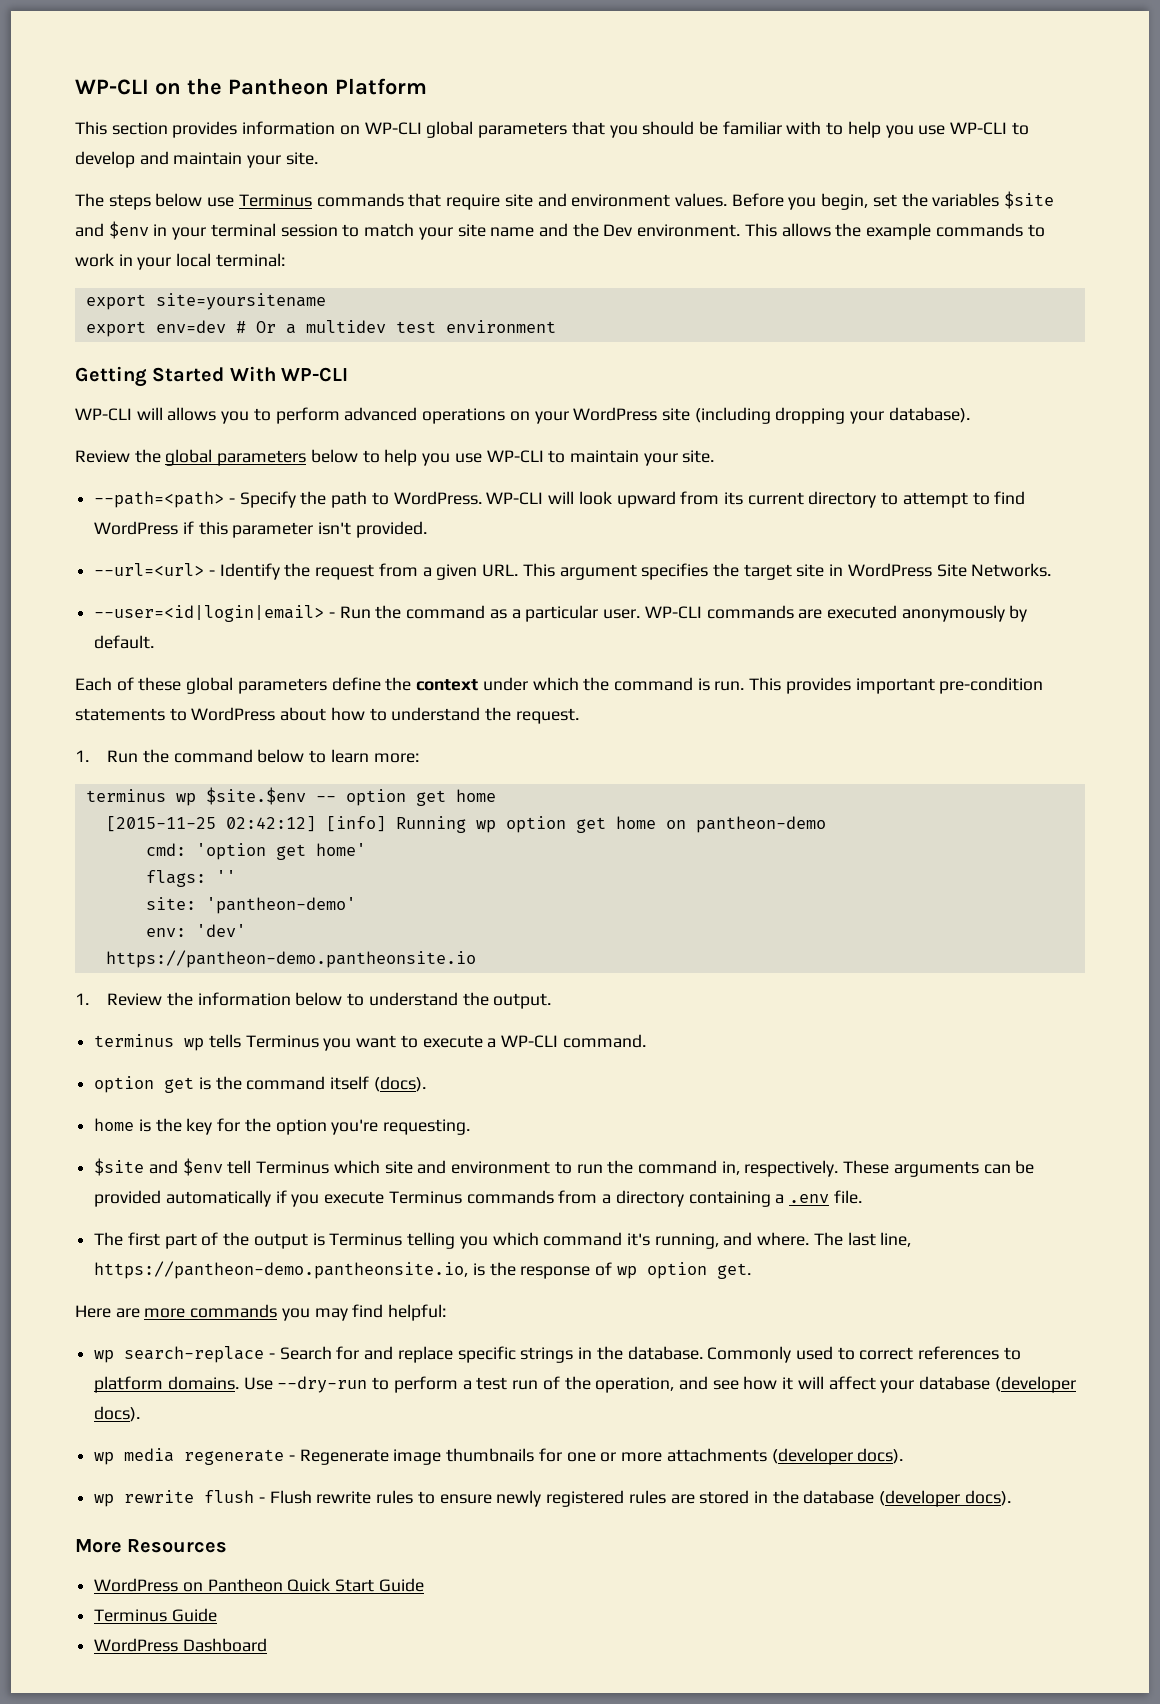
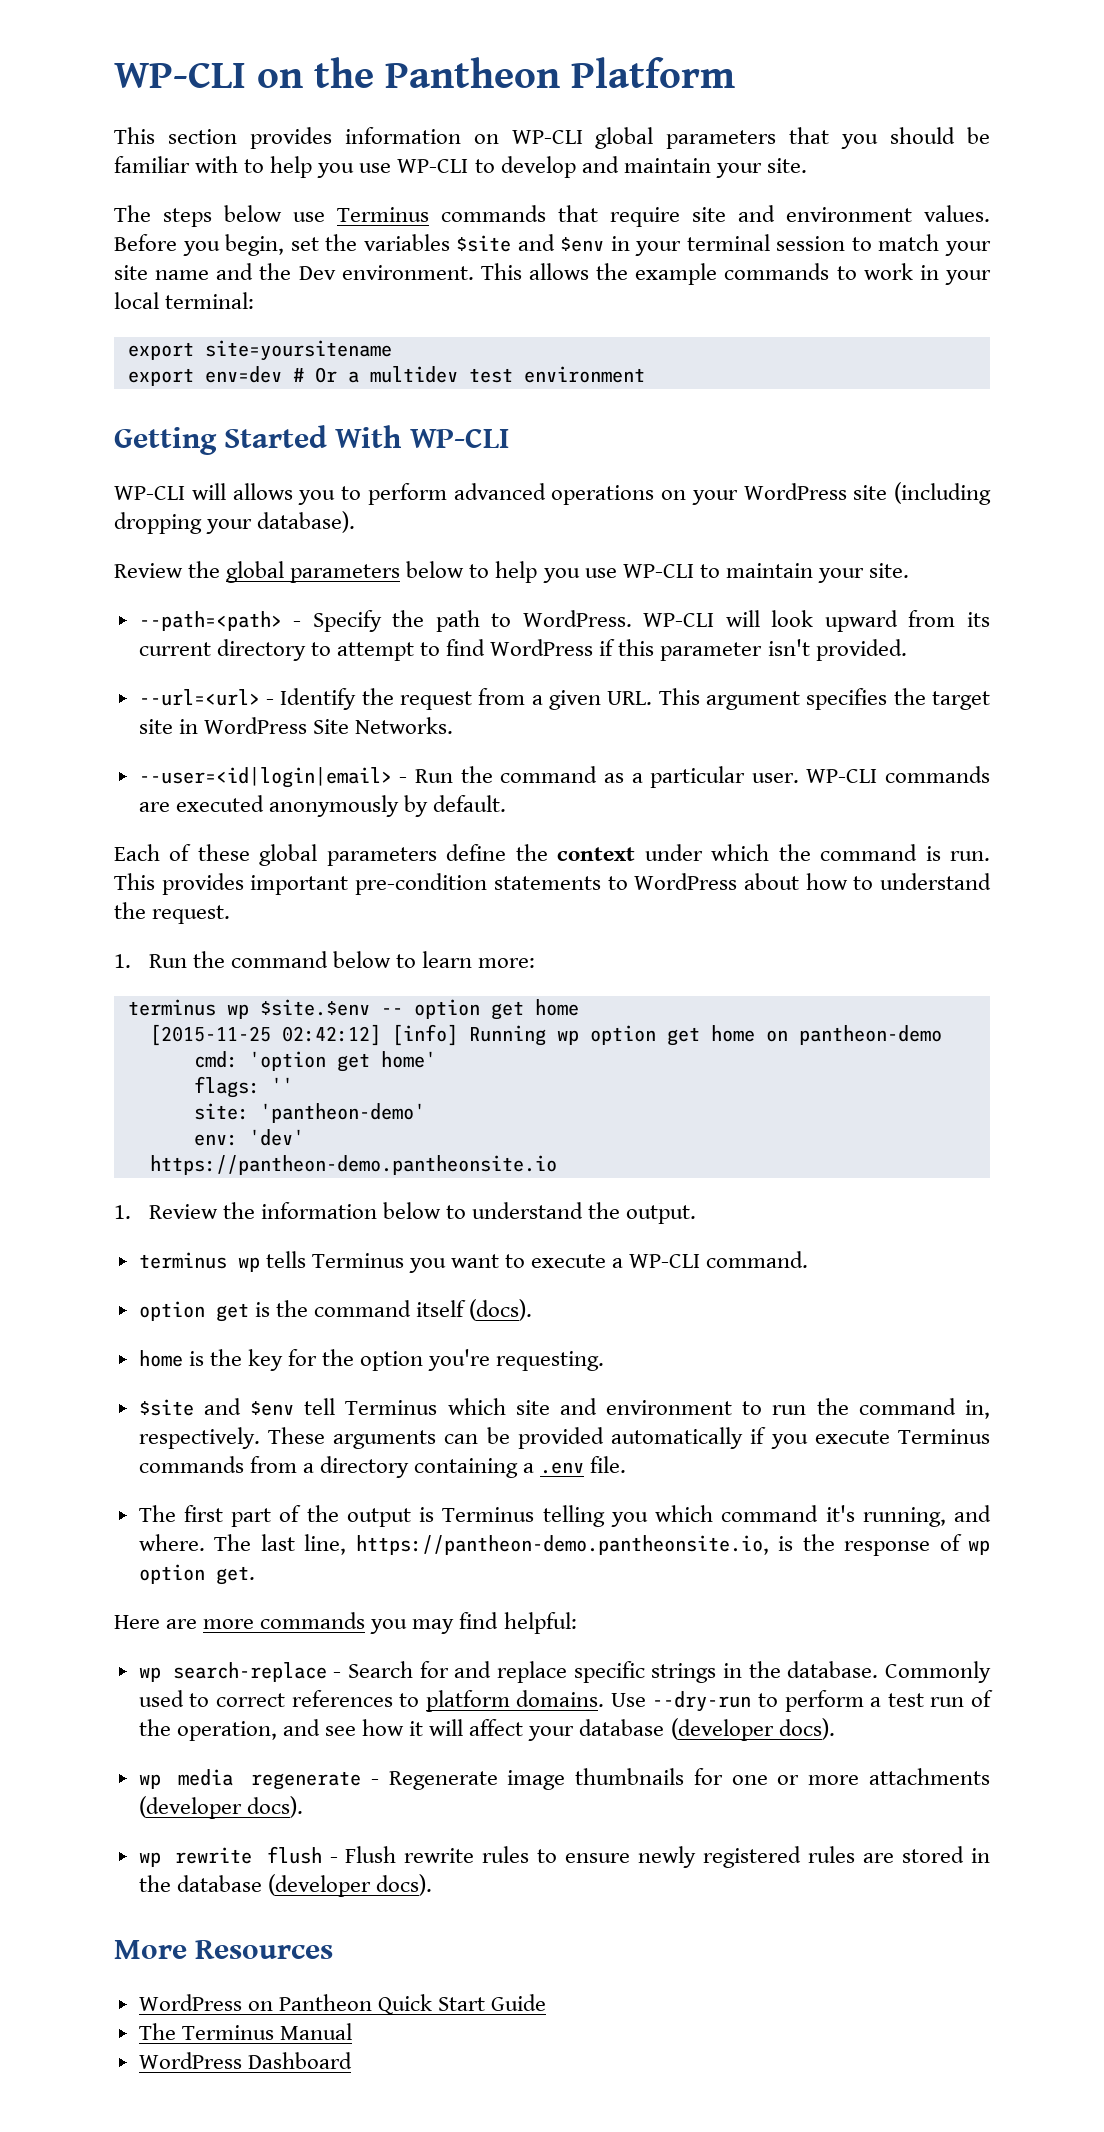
[94,1608,217,1622] Terminus Guide -> [138,2023,352,2040] The Terminus Manual

